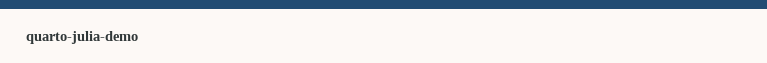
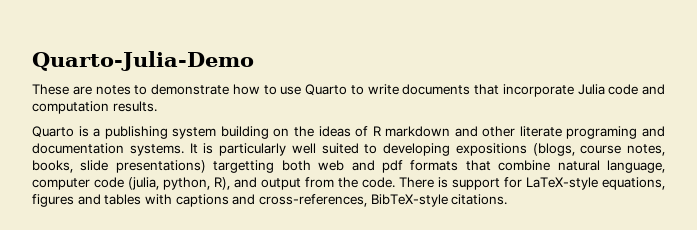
[26,31,138,44] quarto-julia-demo -> [32,51,254,71] [32,84,665,97] [32,101,157,114] [32,126,665,139] [32,143,665,156] [32,160,665,173] [32,177,665,190] [32,194,508,207] Quarto-Julia-Demo // These are notes to demonstrate how to use Quarto to write documents that incorporate Julia code and computation results. // Quarto is a publishing system building on the ideas of R markdown and other literate programing and documentation systems. It is particularly well suited to developing expositions (blogs, course notes, books, slide presentations) targetting both web and pdf formats that combine natural language, computer code (julia, python, R), and output from the code. There is support for LaTeX-style equations, figures and tables with captions and cross-references, BibTeX-style citations.

